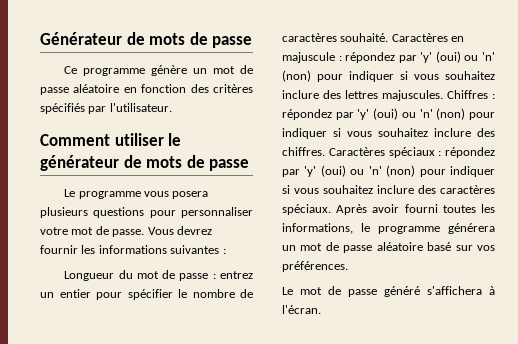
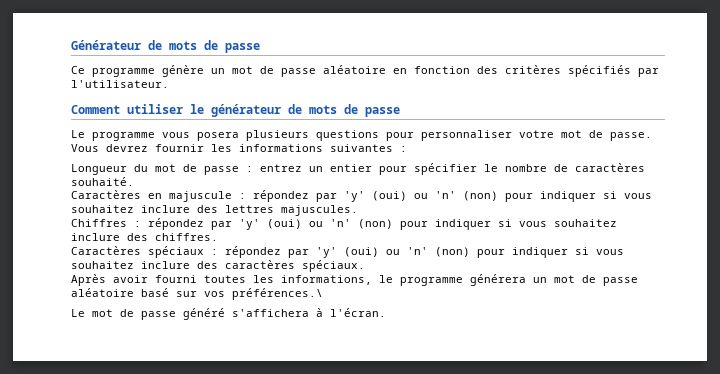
(389, 37) none -> (134, 181) //
(443, 95) none -> (358, 210) //
(325, 151) none -> (218, 237) //
(331, 209) none -> (365, 266) //
[282,261,348,272] préférences. -> [232,288,323,300] préférences.\

